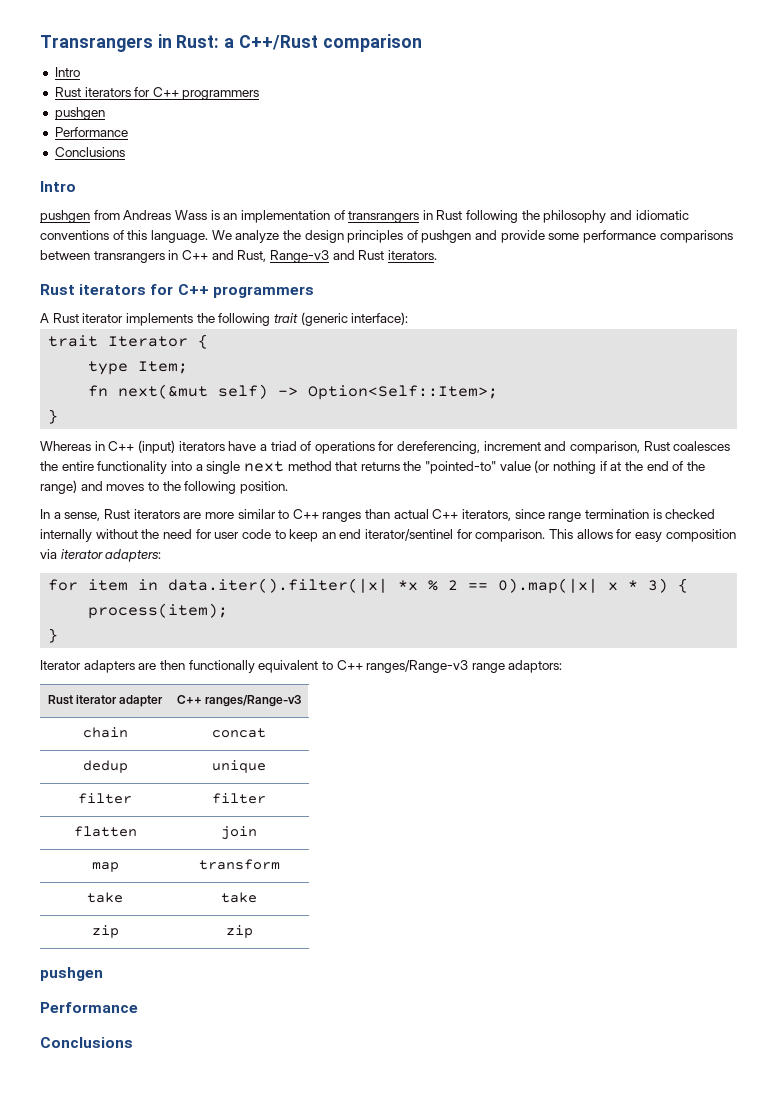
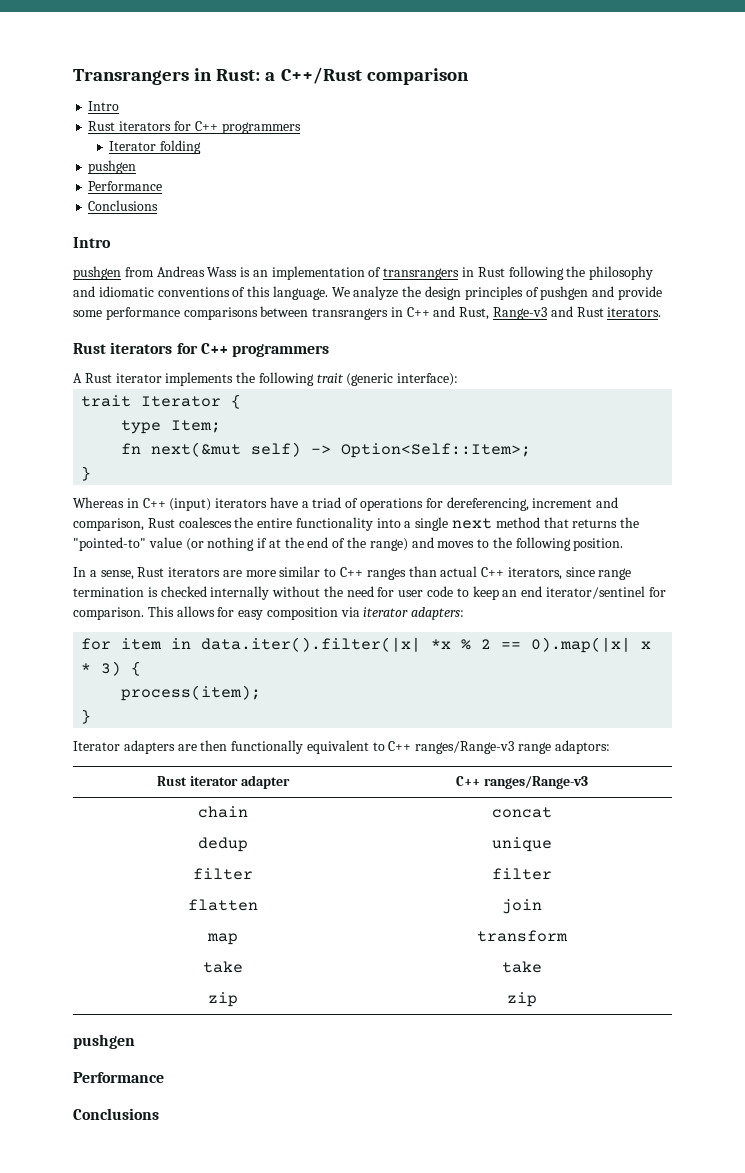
(260, 95) none -> [109,140,202,154] // Iterator folding

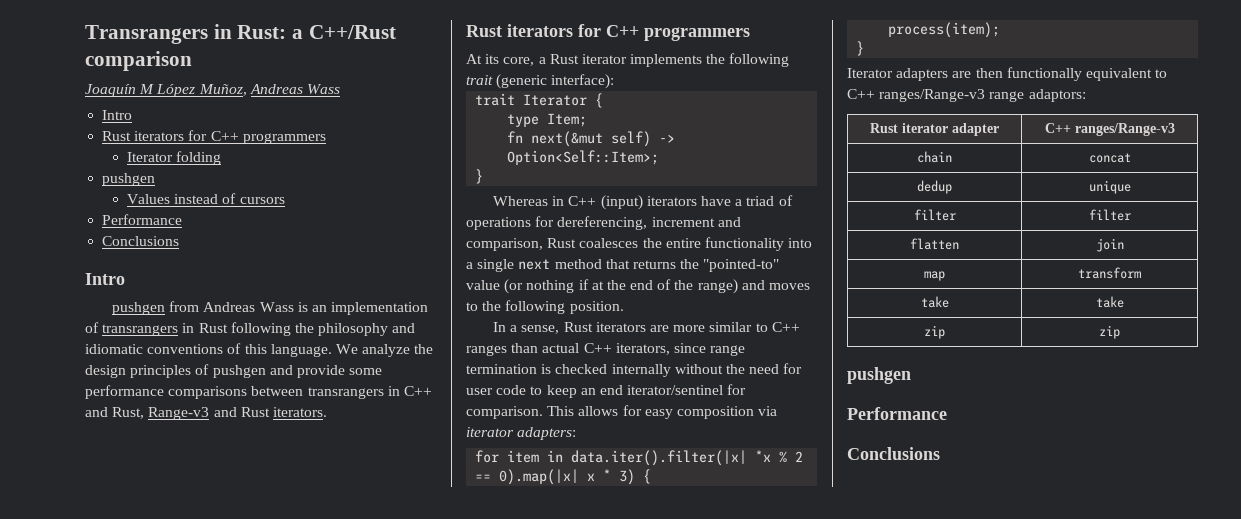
(469, 76) none -> [85,84,340,97] // Joaquín M López Muñoz, Andreas Wass
(137, 167) none -> [127,193,285,204] // Values instead of cursors
[73,373,82,383] A -> [466,54,546,66] At its core, a

